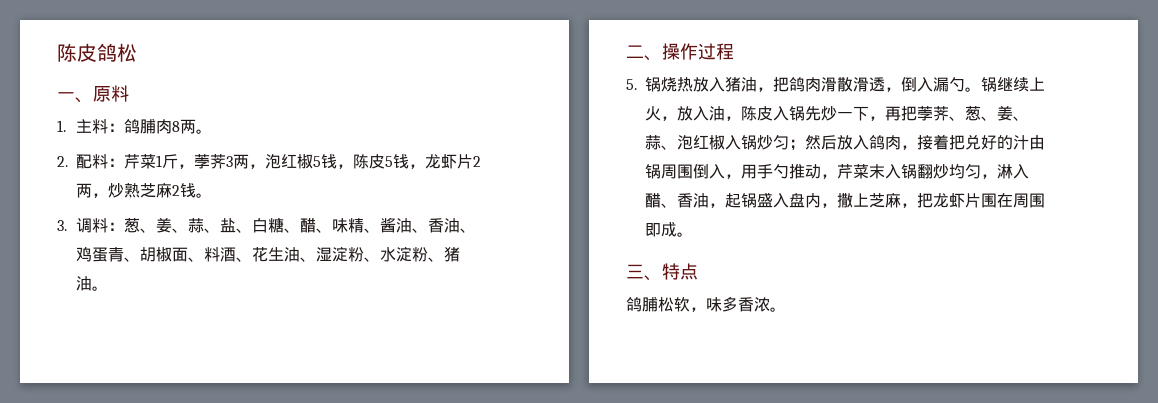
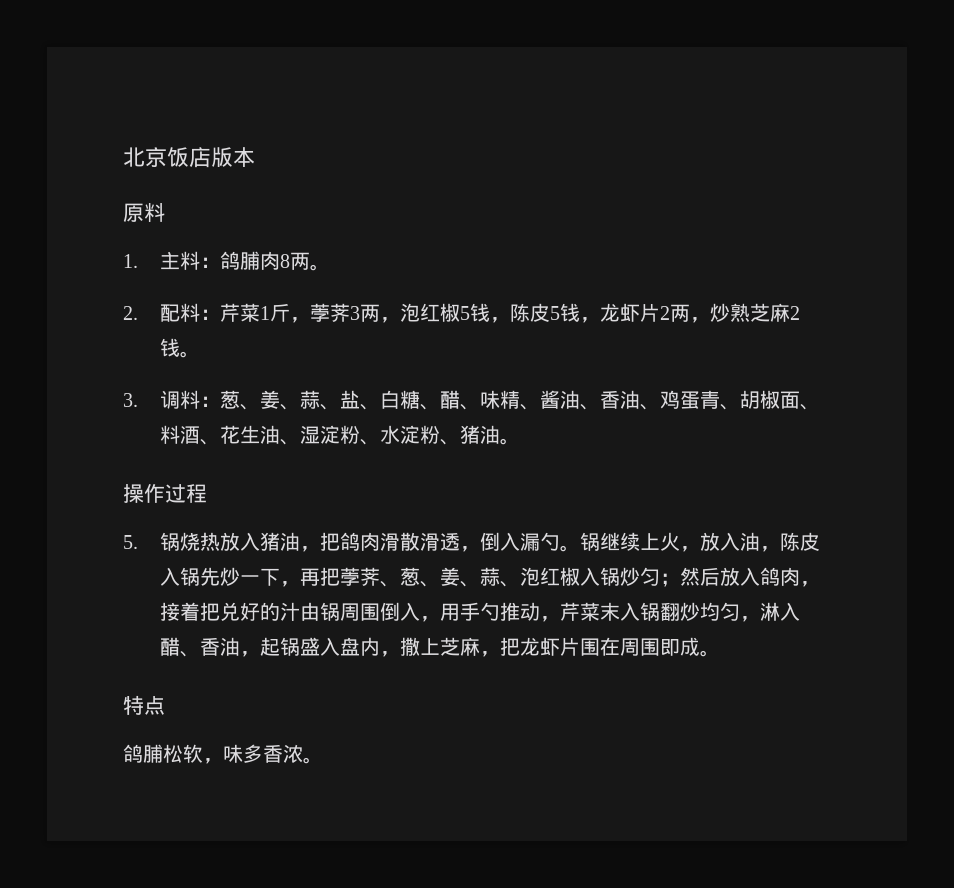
[57,43,137,62] [57,92,93,103] 陈皮鸽松 // 一、 -> [123,147,255,168] 北京饭店版本 //
[626,45,662,61] 二、 -> (520, 441) none
[626,264,662,281] 三、 -> (720, 653) none

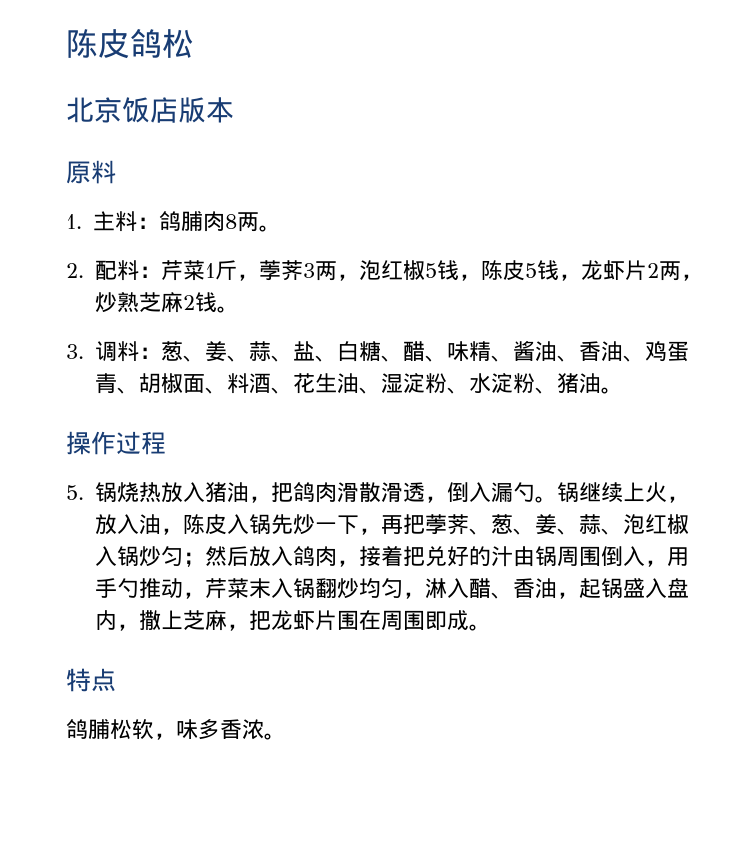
(123, 157) none -> [66,29,194,59] 陈皮鸽松 //

